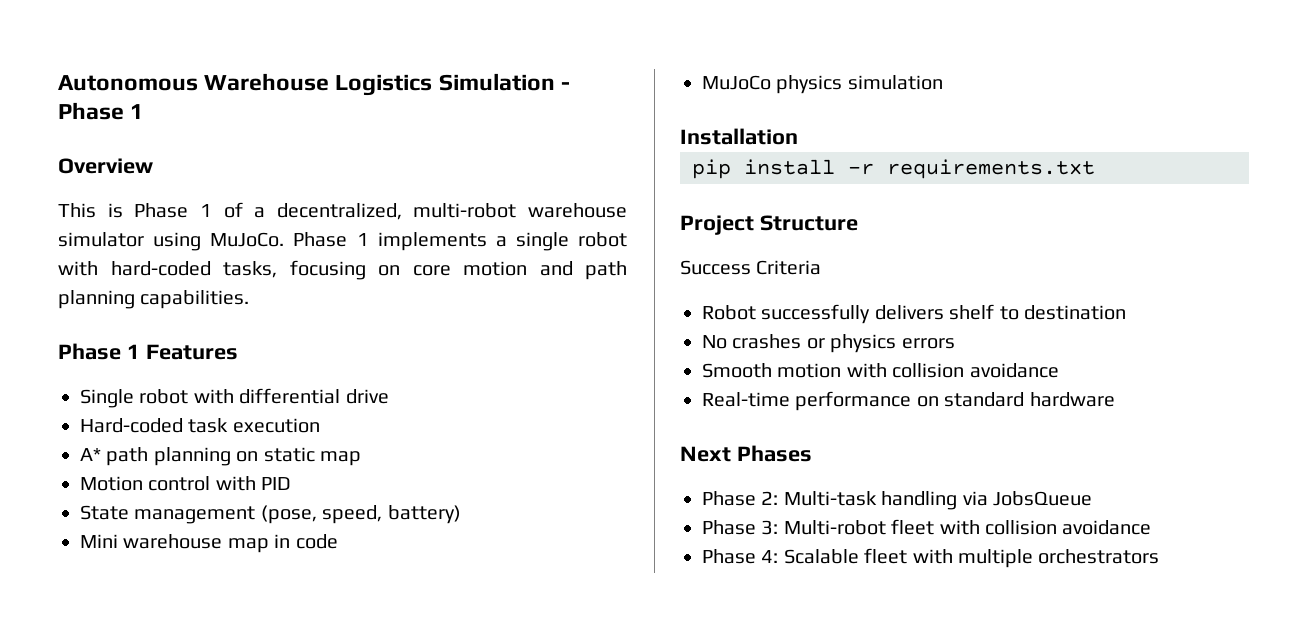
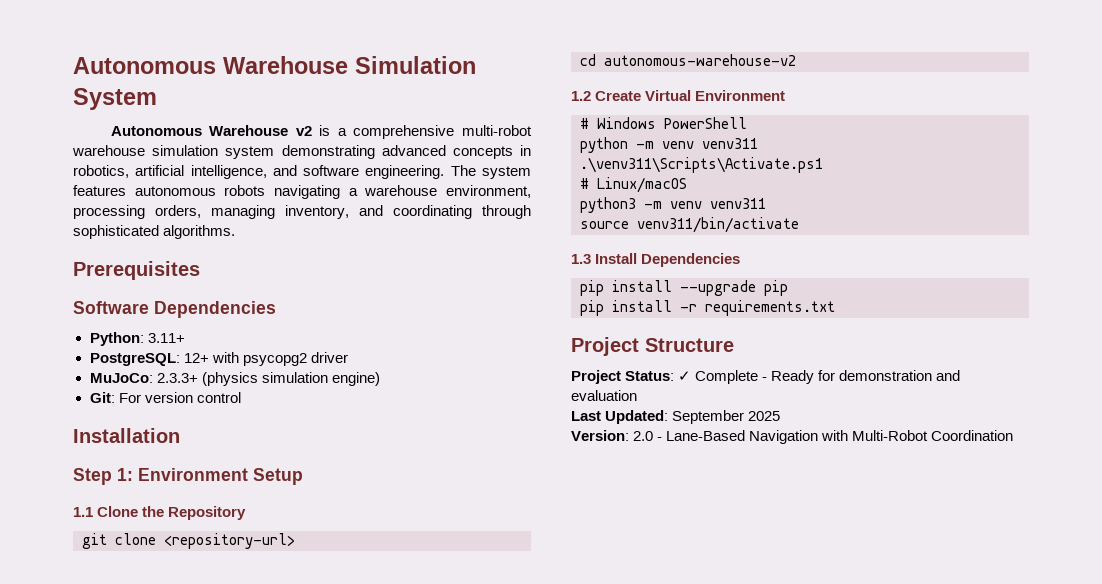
[58,73,570,96] [58,102,144,120] [58,158,153,174] [58,202,627,220] [58,232,627,251] [58,260,627,280] [58,290,250,309] [58,343,238,360] [80,388,389,408] [80,418,320,433] [80,447,361,466] [80,476,292,491] [80,505,461,524] [80,534,338,553] [702,75,943,94] [680,128,798,145] Autonomous Warehouse Logistics Simulation - Phase 1 // Overview // This is Phase 1 of a decentralized, multi-robot warehouse simulator using MuJoCo. Phase 1 implements a single robot with hard-coded tasks, focusing on core motion and path planning capabilities. // Phase 1 Features // Single robot with differential drive // Hard-coded task execution // A* path planning on static map // Motion control with PID // State management (pose, speed, battery) // Mini warehouse map in code // MuJoCo physics simulation // Installation -> [73,56,476,74] [73,88,157,110] [110,125,532,139] [72,145,531,159] [73,165,531,179] [73,185,531,199] [73,205,531,219] [73,225,236,239] [73,261,200,280] [73,301,276,318] [89,332,185,346] [89,352,348,366] [89,372,380,386] [89,392,241,403] [73,428,180,443] [73,468,303,485] [73,506,247,520] [82,533,295,549] [580,54,796,66] [571,90,786,101] [580,117,747,129] [580,137,758,153] [580,157,823,173] [580,177,687,193] [580,197,766,213] [580,217,799,233] [571,253,741,267] [580,280,788,296] Autonomous Warehouse Simulation System // Autonomous Warehouse v2 is a comprehensive multi-robot warehouse simulation system demonstrating advanced concepts in robotics, artificial intelligence, and software engineering. The system features autonomous robots navigating a warehouse environment, processing orders, managing inventory, and coordinating through sophisticated algorithms. // Prerequisites // Software Dependencies // Python: 3.11+ // PostgreSQL: 12+ with psycopg2 driver // MuJoCo: 2.3.3+ (physics simulation engine) // Git: For version control // Installation // Step 1: Environment Setup // 1.1 Clone the Repository // git clone <repository-url> // cd autonomous-warehouse-v2 // 1.2 Create Virtual Environment // # Windows PowerShell // python -m venv venv311 // .\venv311\Scripts\Activate.ps1 // # Linux/macOS // python3 -m venv venv311 // source venv311/bin/activate // 1.3 Install Dependencies // pip install --upgrade pip
[680,260,822,275] [702,304,1126,324] [702,334,955,353] [702,363,1059,378] [702,391,1115,411] [680,445,812,462] [702,491,1092,510] [702,519,1152,535] [702,548,1160,568] Success Criteria // Robot successfully delivers shelf to destination // No crashes or physics errors // Smooth motion with collision avoidance // Real-time performance on standard hardware // Next Phases // Phase 2: Multi-task handling via JobsQueue // Phase 3: Multi-robot fleet with collision avoidance // Phase 4: Scalable fleet with multiple orchestrators -> [571,370,961,384] [571,390,637,401] [571,410,781,424] [571,430,1014,444] Project Status: ✓ Complete - Ready for demonstration and evaluation // Last Updated: September 2025 // Version: 2.0 - Lane-Based Navigation with Multi-Robot Coordination

